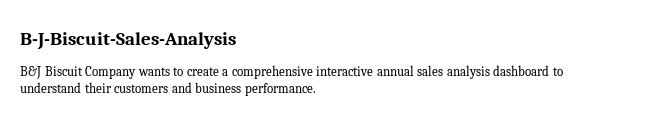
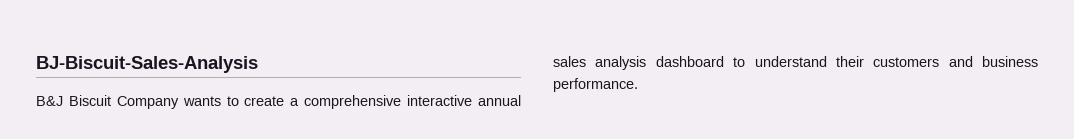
[20,32,236,50] B-J-Biscuit-Sales-Analysis -> [36,56,258,73] BJ-Biscuit-Sales-Analysis

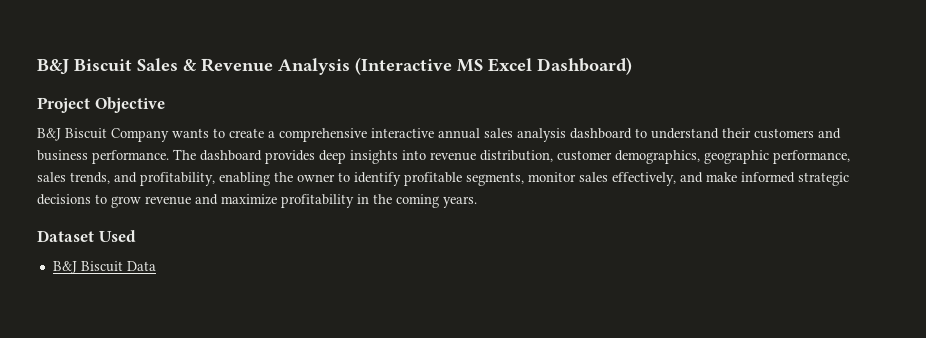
[36,56,258,73] BJ-Biscuit-Sales-Analysis -> [37,57,632,75] [37,97,165,113] B&J Biscuit Sales & Revenue Analysis (Interactive MS Excel Dashboard) // Project Objective
(638, 85) none -> [173,149,850,164] [37,172,849,186] [37,194,477,208] [37,230,136,242] [52,261,156,274] The dashboard provides deep insights into revenue distribution, customer demographics, geographic performance, sales trends, and profitability, enabling the owner to identify profitable segments, monitor sales effectively, and make informed strategic decisions to grow revenue and maximize profitability in the coming years. // Dataset Used // B&J Biscuit Data

